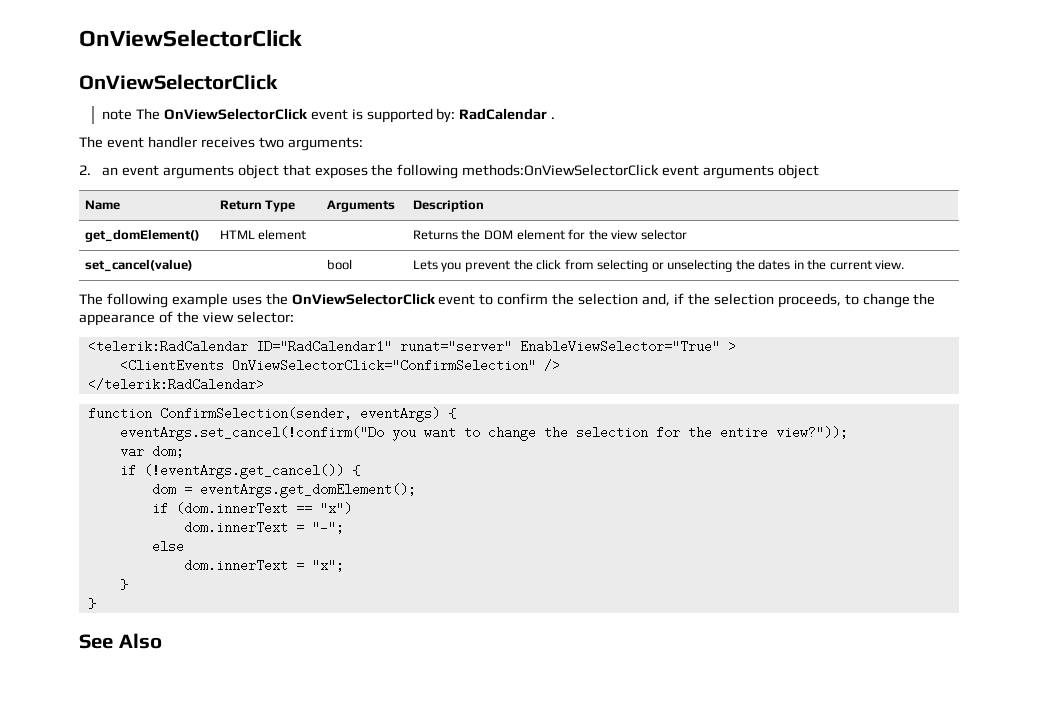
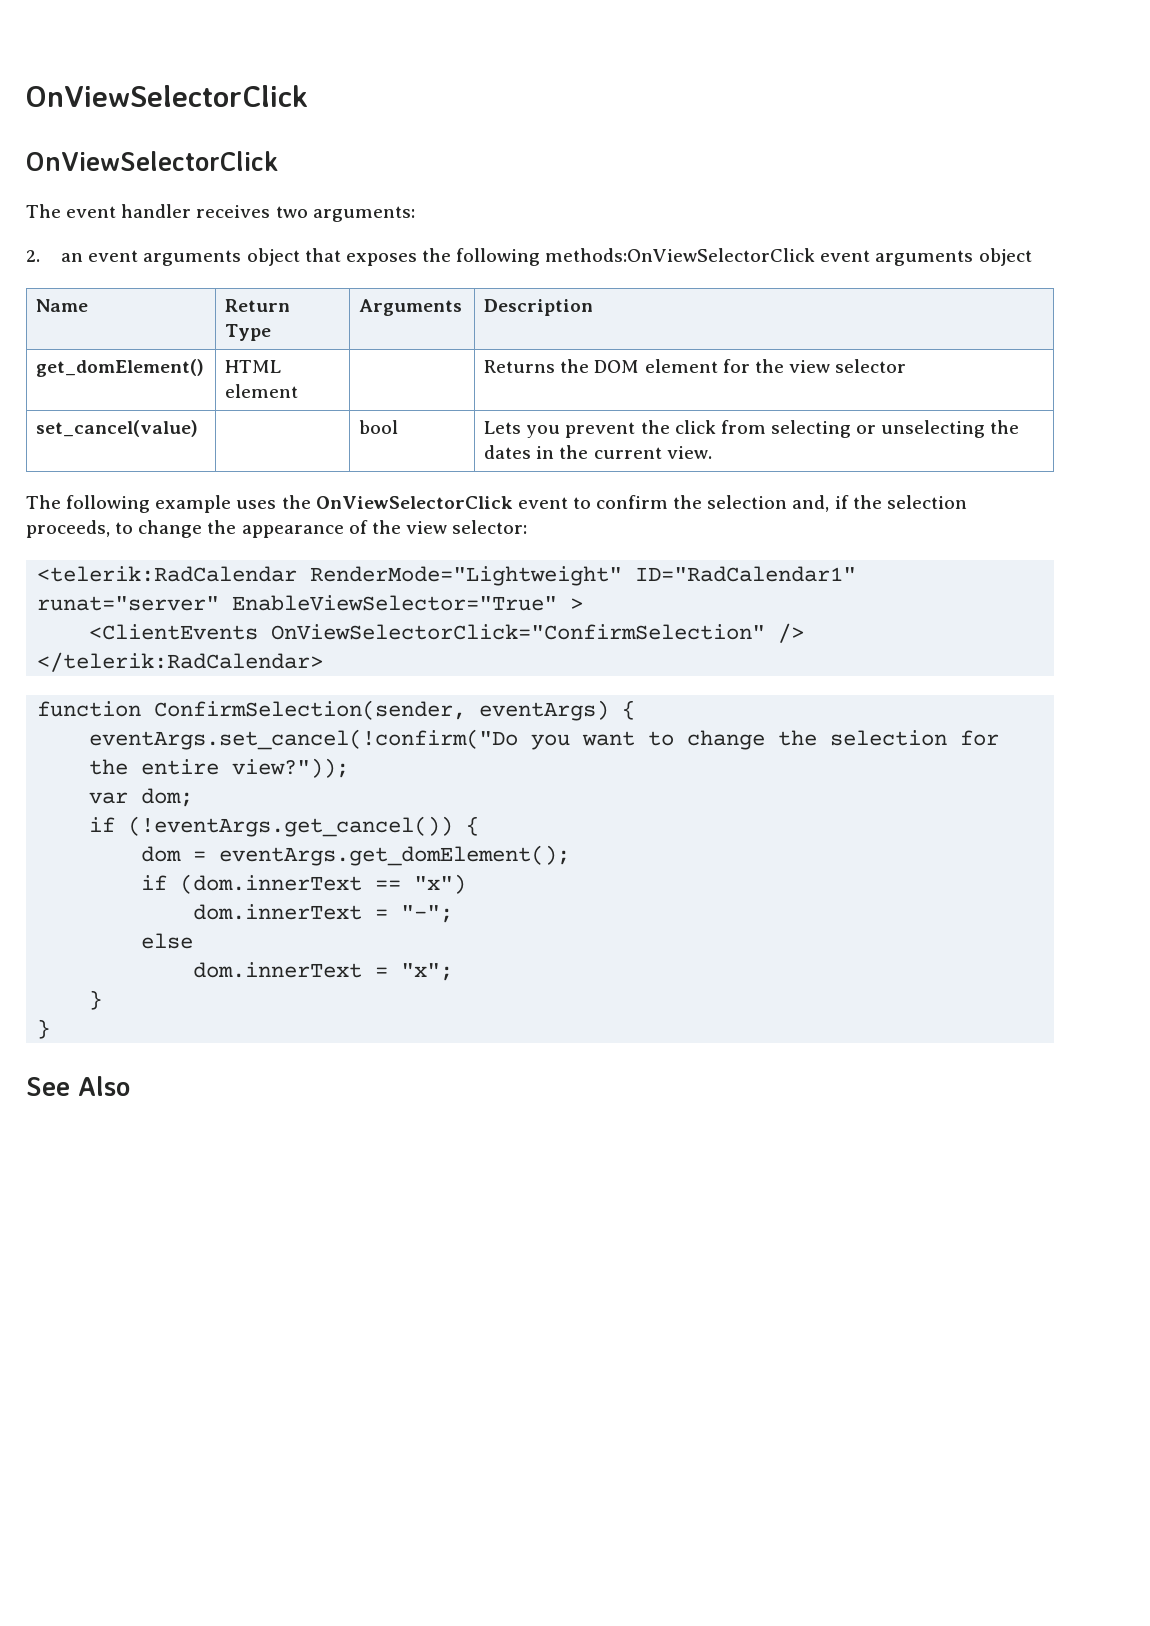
[101,108,556,123] // note The OnViewSelectorClick event is supported by: RadCalendar . -> (279, 161) none
(248, 346) none -> [310,566,623,586] RenderMode="Lightweight"

